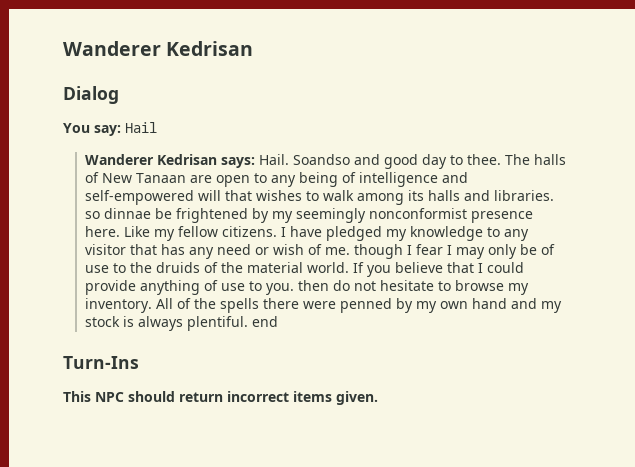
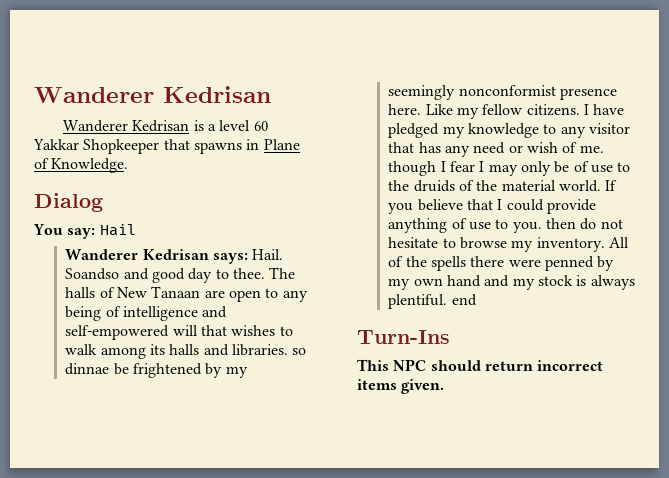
[63,41,254,56] Wanderer Kedrisan -> [34,86,271,103] [62,120,268,132] [33,139,300,154] [34,158,129,173] Wanderer Kedrisan // Wanderer Kedrisan is a level 60 Yakkar Shopkeeper that spawns in Plane of Knowledge.

